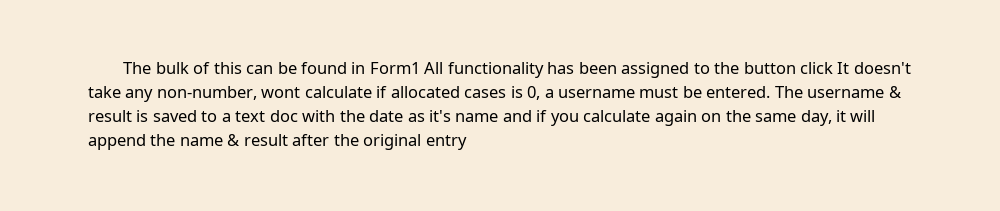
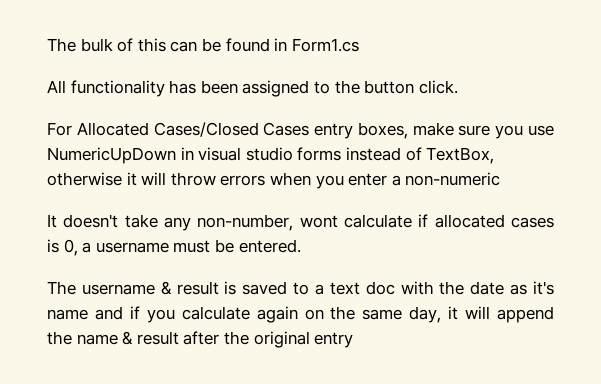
[369,62,420,74] Form1 -> [291,38,359,52] Form1.cs //
[799,62,833,74] click -> [418,80,458,94] [47,122,554,139] [47,147,495,164] [47,172,501,189] click. // For Allocated Cases/Closed Cases entry boxes, make sure you use NumericUpDown in visual studio forms instead of TextBox, otherwise it will throw errors when you enter a non-numeric //
(771, 92) none -> (301, 246) //

